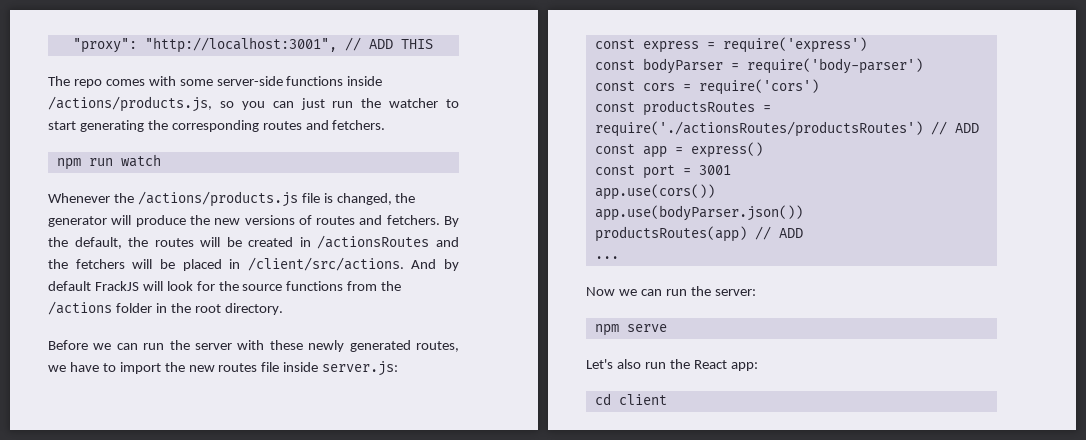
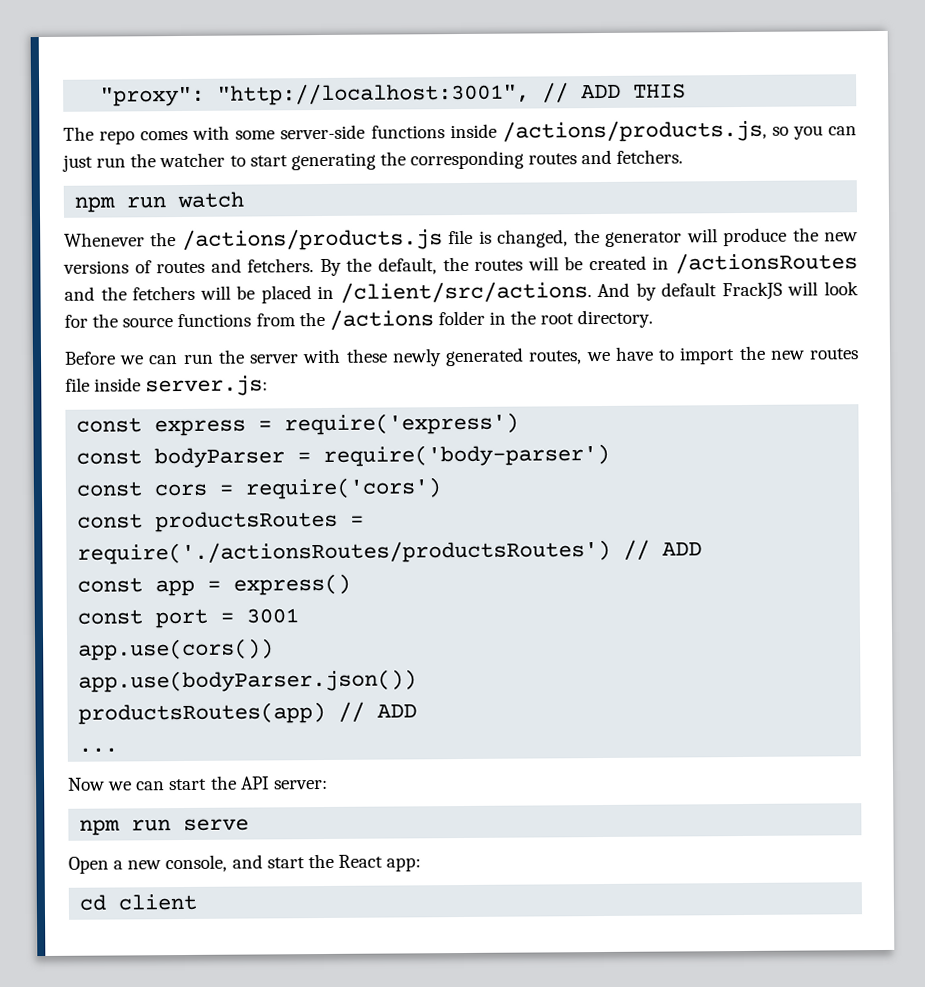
[665,286,711,296] run the -> [169,775,270,791] start the API
(619, 330) none -> [131,819,172,832] run
[586,359,666,369] Let's also run -> [68,854,305,874] Open a new console, and start

